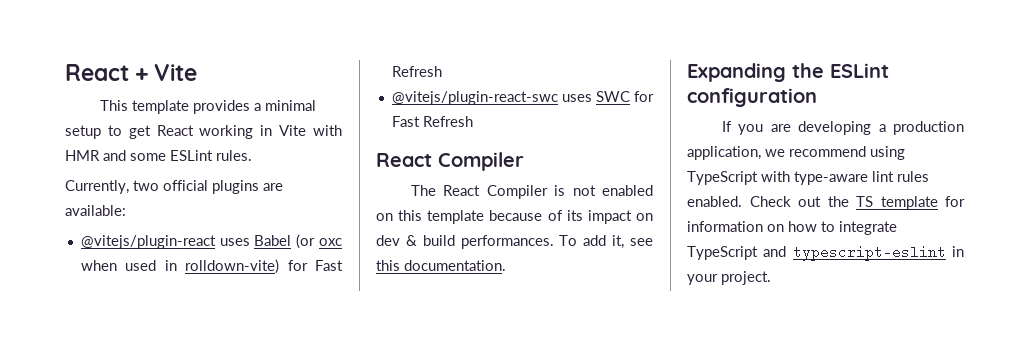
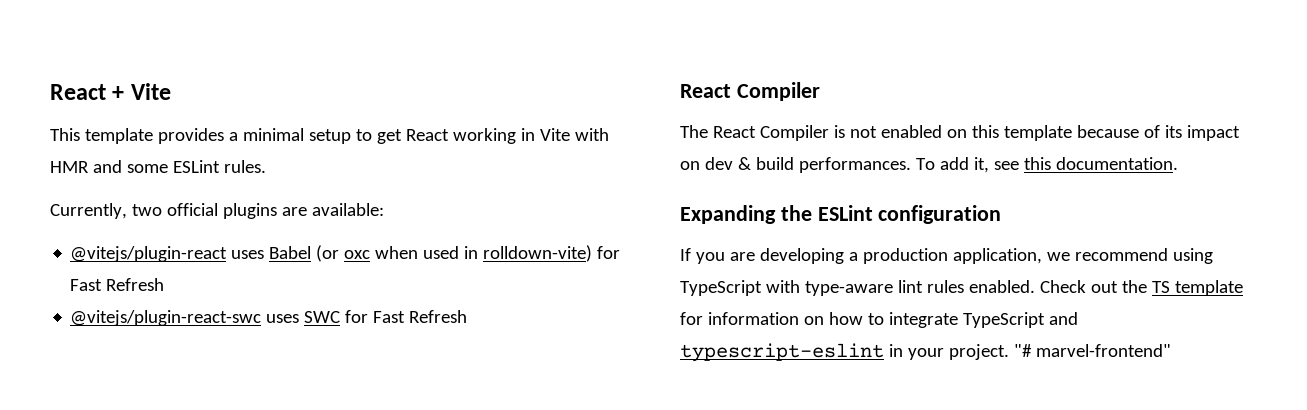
(771, 278) none -> [1013,344,1171,357] "# marvel-frontend"

